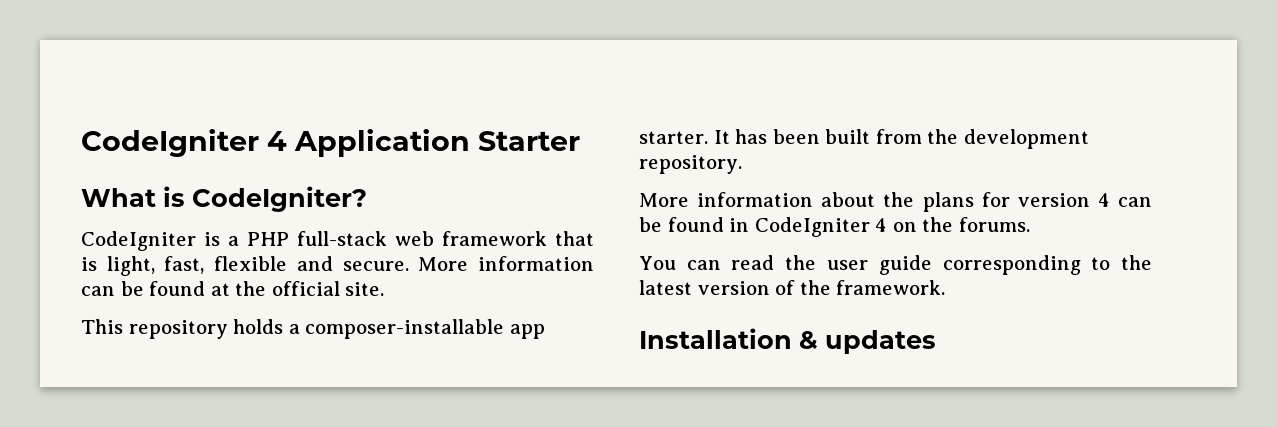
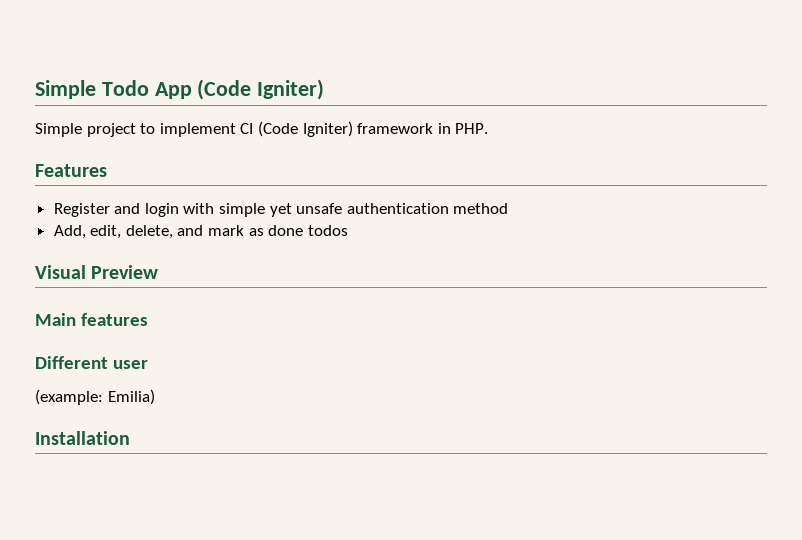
[81,129,580,157] [81,186,367,212] [81,231,594,251] [81,256,594,276] [81,281,385,296] [81,319,545,339] [639,129,1089,149] [639,155,742,174] [639,192,1152,212] [639,217,1030,237] [639,255,1152,275] [639,280,946,295] CodeIgniter 4 Application Starter // What is CodeIgniter? // CodeIgniter is a PHP full-stack web framework that is light, fast, flexible and secure. More information can be found at the official site. // This repository holds a composer-installable app starter. It has been built from the development repository. // More information about the plans for version 4 can be found in CodeIgniter 4 on the forums. // You can read the user guide corresponding to the latest version of the framework. -> [35,79,325,100] [35,121,489,137] [35,164,107,177] [53,203,509,217] [53,225,348,239] [35,265,159,279] [35,313,148,326] [35,356,148,369] [35,389,155,405] Simple Todo App (Code Igniter) // Simple project to implement CI (Code Igniter) framework in PHP. // Features // Register and login with simple yet unsafe authentication method // Add, edit, delete, and mark as done todos // Visual Preview // Main features // Different user // (example: Emilia)
[799,330,936,354] & updates -> (130, 438) none

